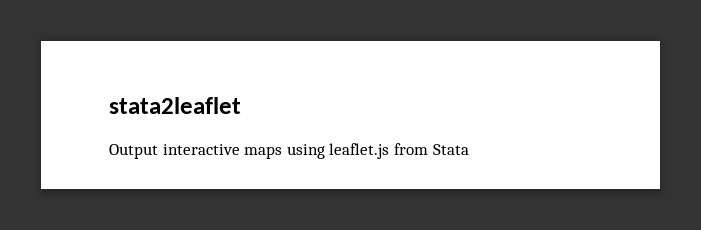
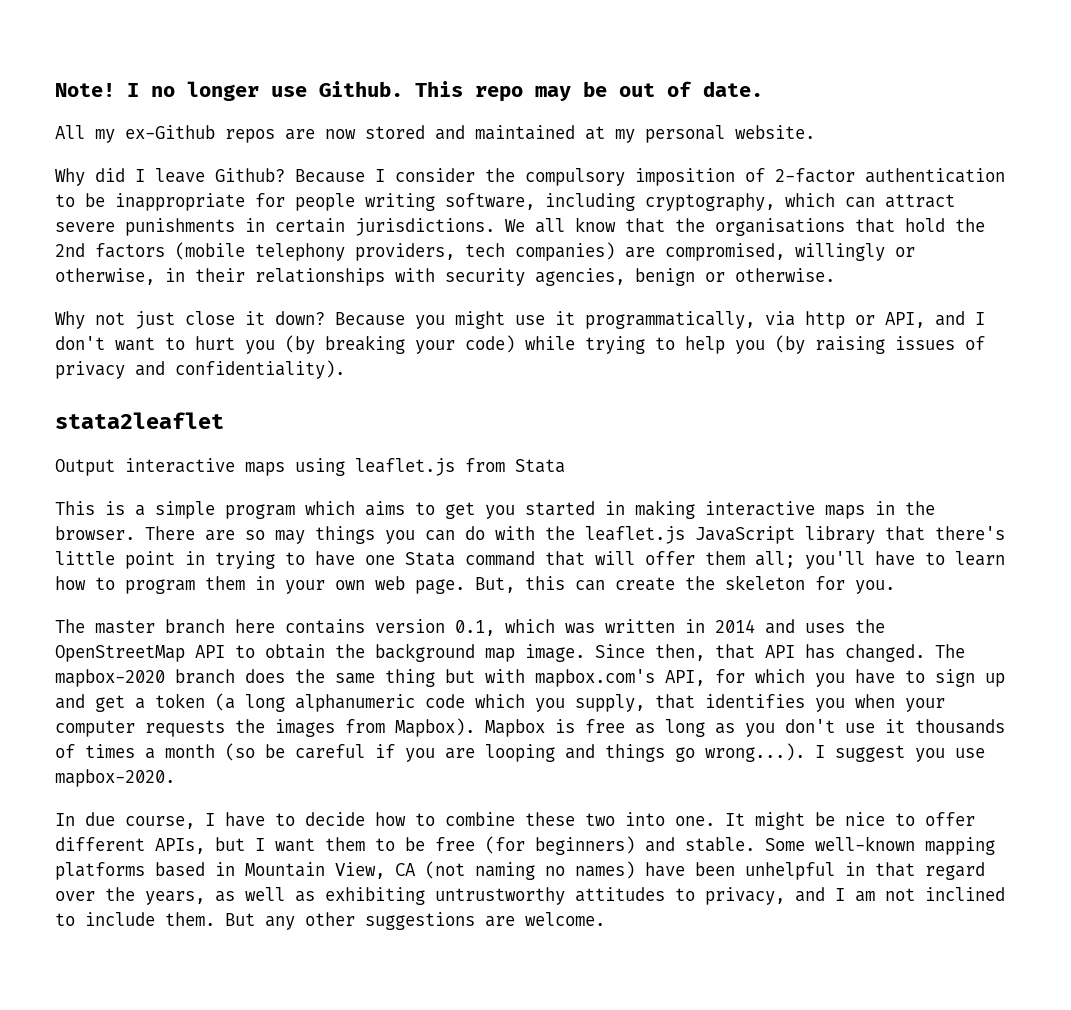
(109, 105) none -> [55,81,763,102] [55,125,815,143] [55,168,1005,186] [55,193,955,211] [55,217,985,236] [55,242,915,261] [55,268,835,286] [55,311,985,329] [55,335,985,354] [55,360,345,379] Note! I no longer use Github. This repo may be out of date. // All my ex-Github repos are now stored and maintained at my personal website. // Why did I leave Github? Because I consider the compulsory imposition of 2-factor authentication to be inappropriate for people writing software, including cryptography, which can attract severe punishments in certain jurisdictions. We all know that the organisations that hold the 2nd factors (mobile telephony providers, tech companies) are compromised, willingly or otherwise, in their relationships with security agencies, benign or otherwise. // Why not just close it down? Because you might use it programmatically, via http or API, and I don't want to hurt you (by breaking your code) while trying to help you (by raising issues of privacy and confidentiality). //
(469, 149) none -> [55,500,935,519] [55,526,1005,544] [55,551,1005,569] [55,575,895,594] [55,619,885,636] [55,643,965,662] [55,669,1005,687] [55,693,945,712] [55,718,1005,737] [55,743,985,762] [55,769,175,787] [55,812,975,830] [55,836,995,855] [55,861,985,880] [55,887,1005,905] [55,912,605,930] // This is a simple program which aims to get you started in making interactive maps in the browser. There are so may things you can do with the leaflet.js JavaScript library that there's little point in trying to have one Stata command that will offer them all; you'll have to learn how to program them in your own web page. But, this can create the skeleton for you. // The master branch here contains version 0.1, which was written in 2014 and uses the OpenStreetMap API to obtain the background map image. Since then, that API has changed. The mapbox-2020 branch does the same thing but with mapbox.com's API, for which you have to sign up and get a token (a long alphanumeric code which you supply, that identifies you when your computer requests the images from Mapbox). Mapbox is free as long as you don't use it thousands of times a month (so be careful if you are looping and things go wrong...). I suggest you use mapbox-2020. // In due course, I have to decide how to combine these two into one. It might be nice to offer different APIs, but I want them to be free (for beginners) and stable. Some well-known mapping platforms based in Mountain View, CA (not naming no names) have been unhelpful in that regard over the years, as well as exhibiting untrustworthy attitudes to privacy, and I am not inclined to include them. But any other suggestions are welcome.

